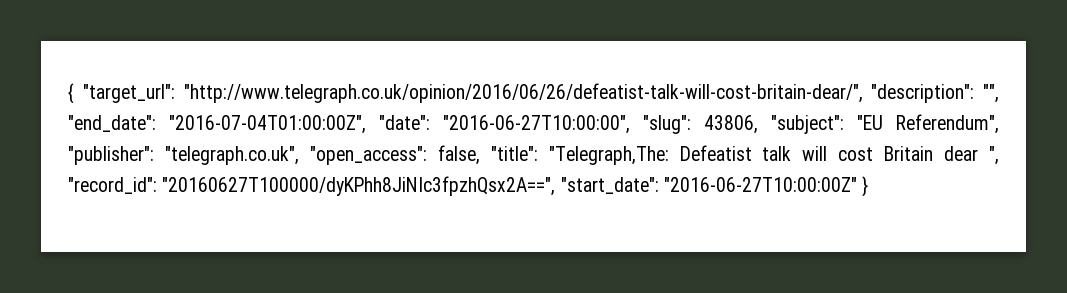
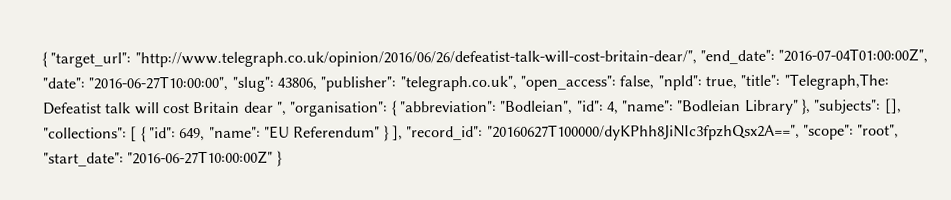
[871,84,999,103] "description": "", -> (697, 59) none
[771,114,999,134] "subject": "EU Referendum", -> (317, 84) none
(480, 155) none -> [657,75,737,91] "npld": true,
[68,176,556,196] "record_id": "20160627T100000/dyKPhh8JiNIc3fpzhQsx2A==", -> [290,98,902,117] [43,123,900,143] "organisation": { "abbreviation": "Bodleian", "id": 4, "name": "Bodleian Library" }, "subjects": [], "collections": [ { "id": 649, "name": "EU Referendum" } ], "record_id": "20160627T100000/dyKPhh8JiNIc3fpzhQsx2A==", "scope": "root",

